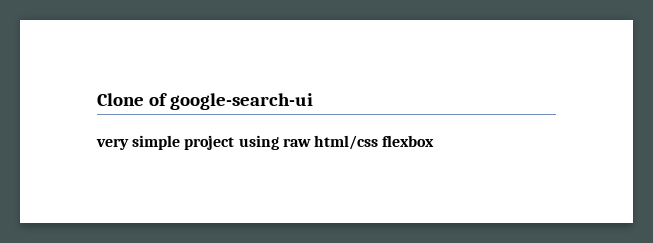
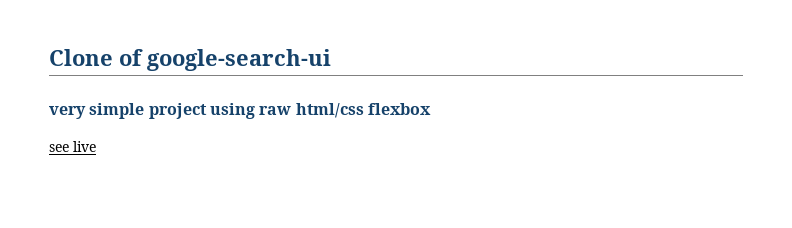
(435, 141) none -> [49,141,96,152] // see live

